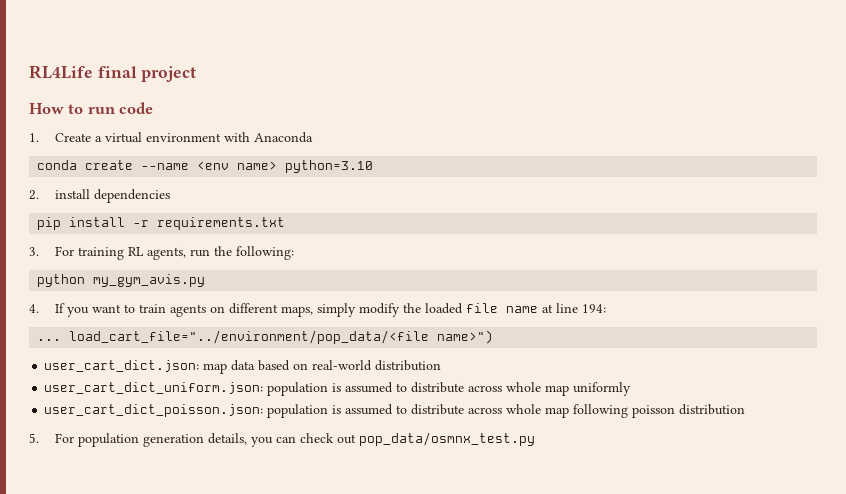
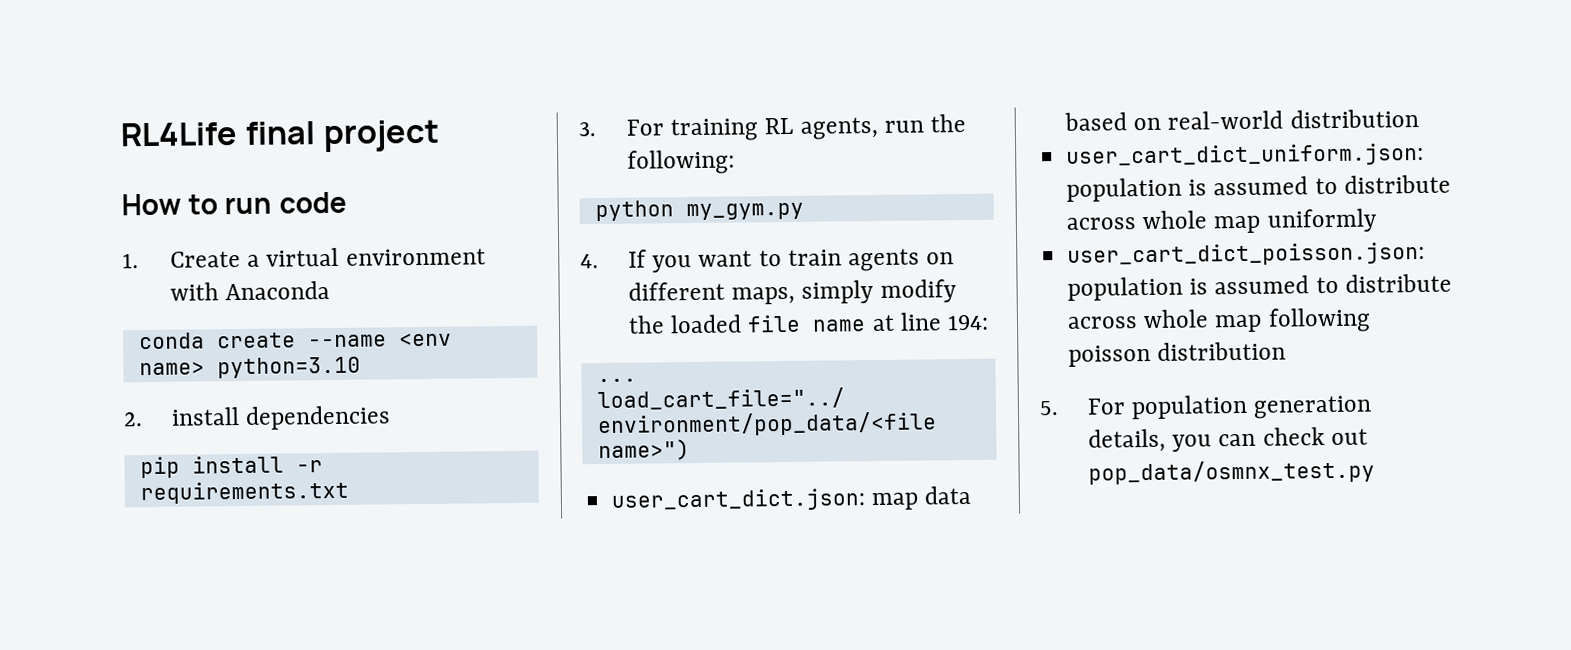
[93,274,206,287] my_gym_avis.py -> [685,202,804,221] my_gym.py

